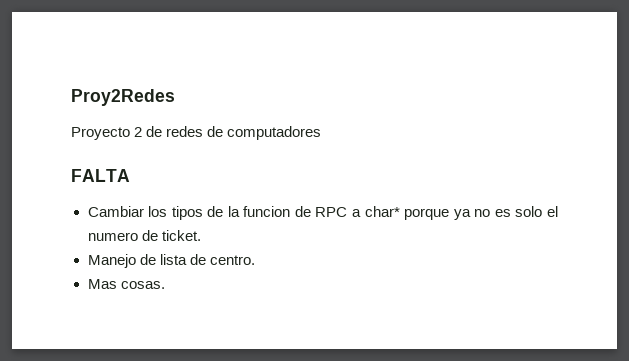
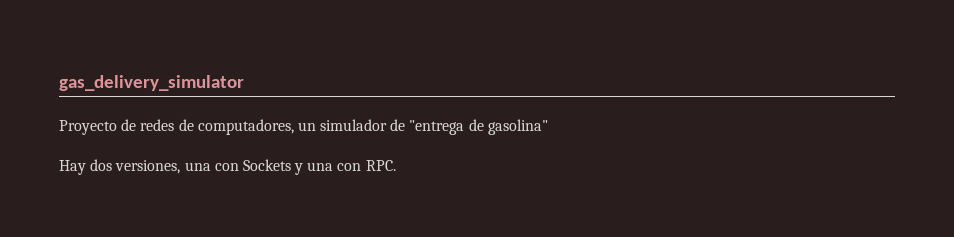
[71,89,175,106] Proy2Redes -> [59,75,244,91] gas_delivery_simulator
[134,127,143,137] 2 -> (117, 127) none
[227,126,322,140] [71,169,130,182] [87,206,558,220] [87,230,201,241] [87,254,255,268] [87,279,165,289] computadores // FALTA // Cambiar los tipos de la funcion de RPC a char* porque ya no es solo el numero de ticket. // Manejo de lista de centro. // Mas cosas. -> [197,119,548,135] [59,159,396,175] computadores, un simulador de "entrega de gasolina" // Hay dos versiones, una con Sockets y una con RPC.

